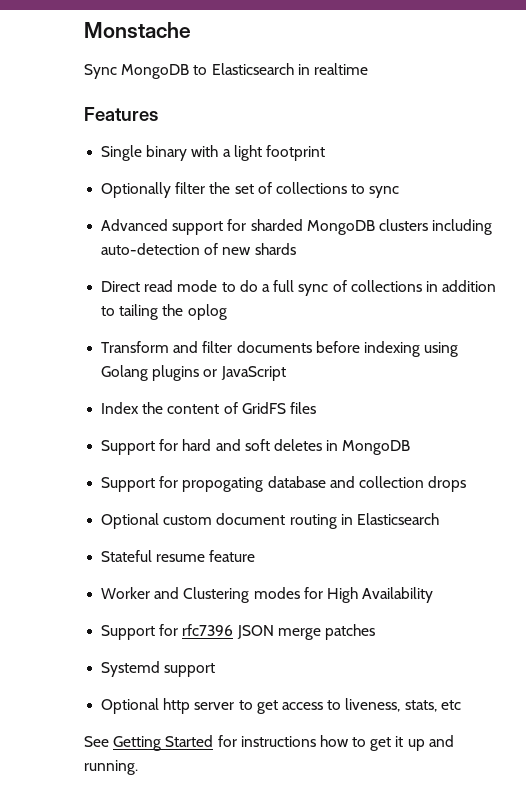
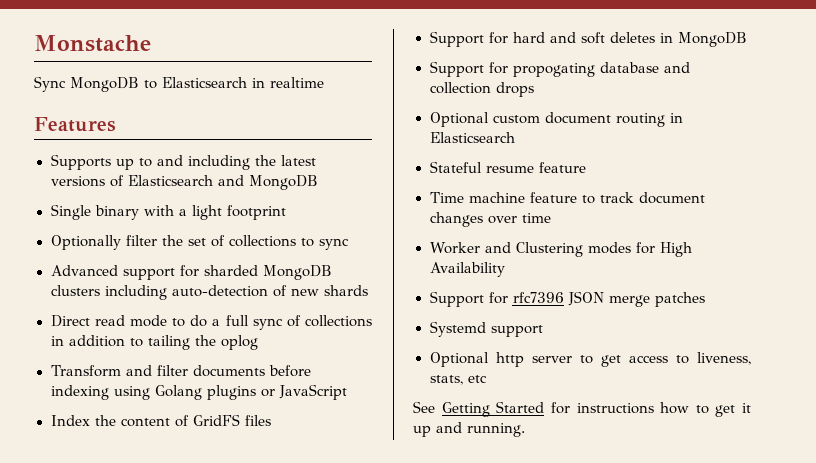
(158, 114) none -> [50,154,316,170] [50,175,318,190] // Supports up to and including the latest versions of Elasticsearch and MongoDB
(256, 556) none -> [429,192,705,204] [429,212,551,227] // Time machine feature to track document changes over time

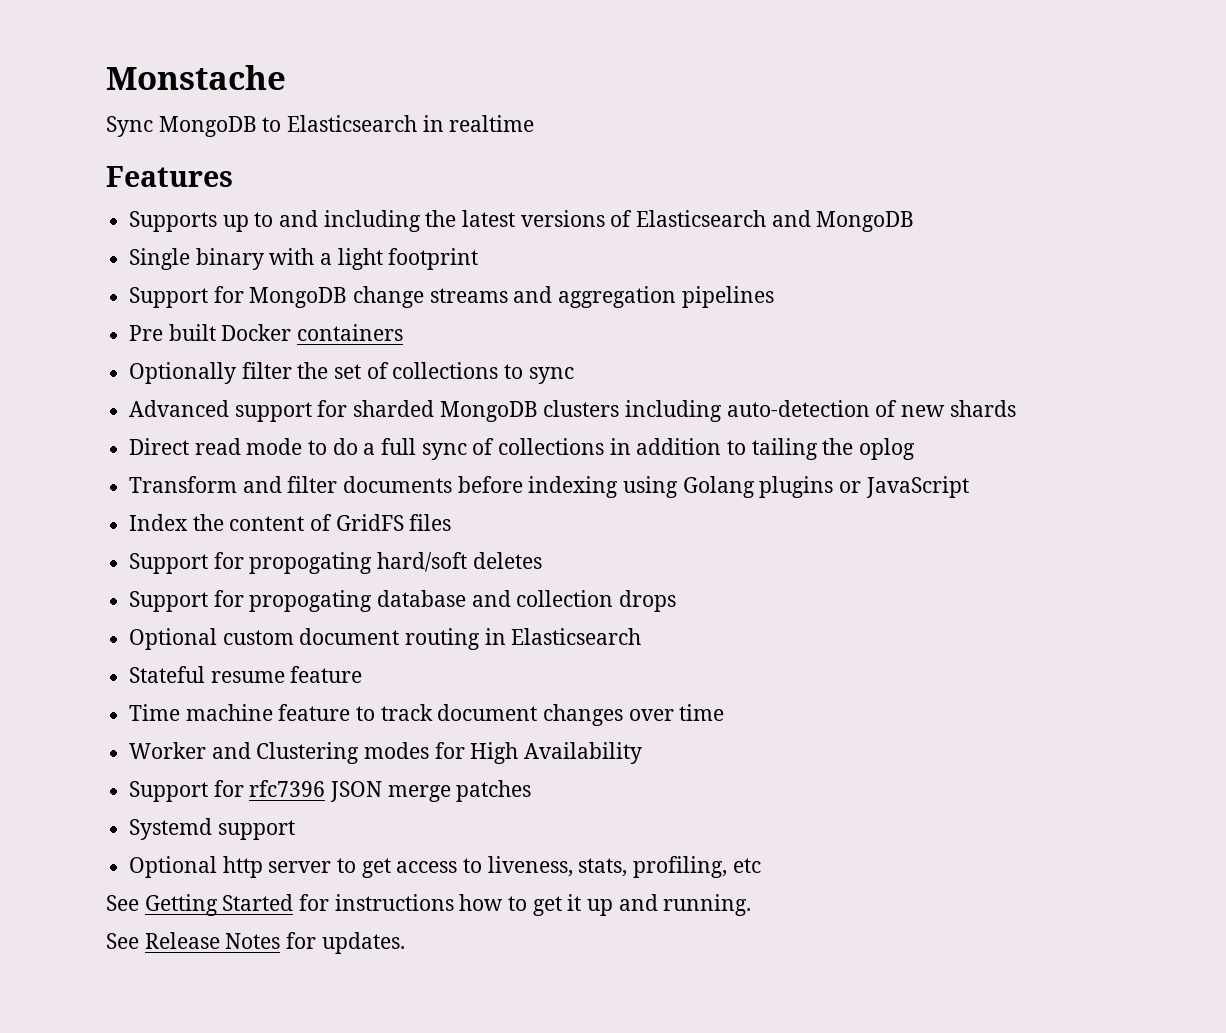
(286, 212) none -> [129,286,774,308] [129,324,404,341] // Support for MongoDB change streams and aggregation pipelines // Pre built Docker containers
[512,32,605,44] hard and soft -> [249,552,468,574] propogating hard/soft
[659,32,747,47] in MongoDB -> (542, 560) none
(463, 380) none -> [633,856,728,878] profiling,
(525, 430) none -> [106,932,405,954] // See Release Notes for updates.

